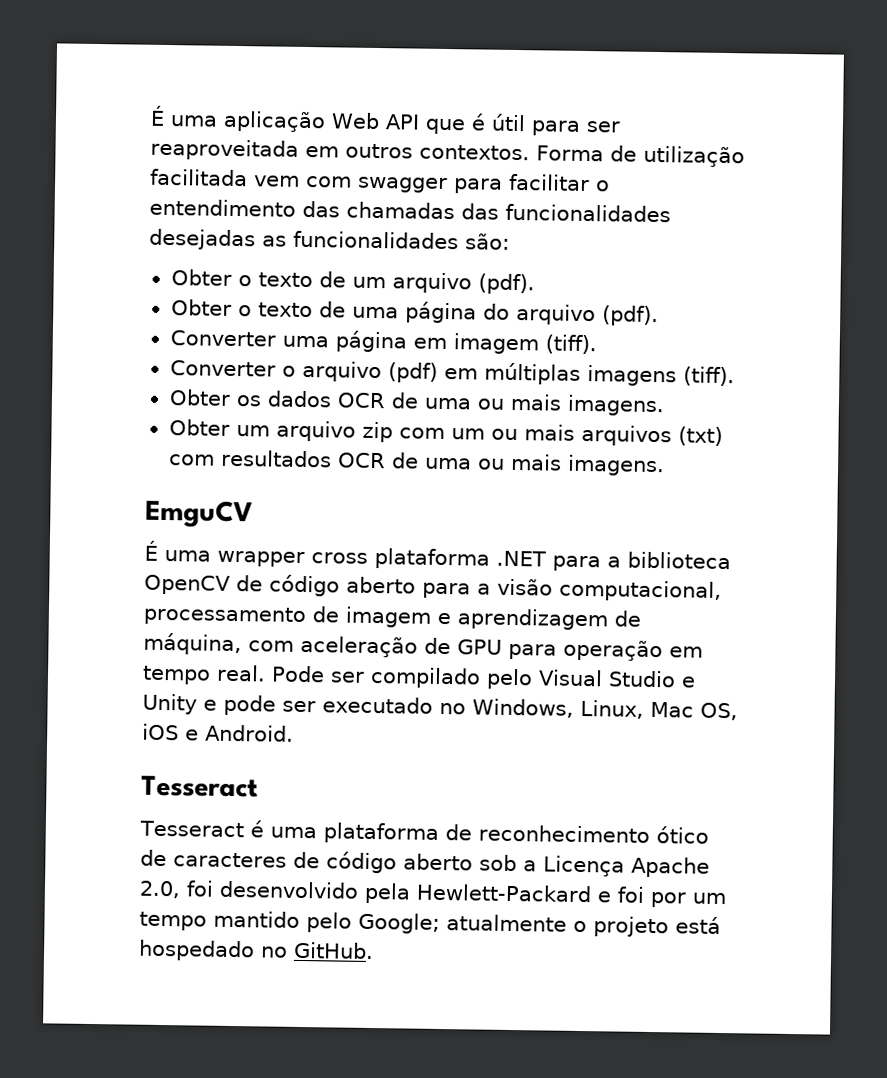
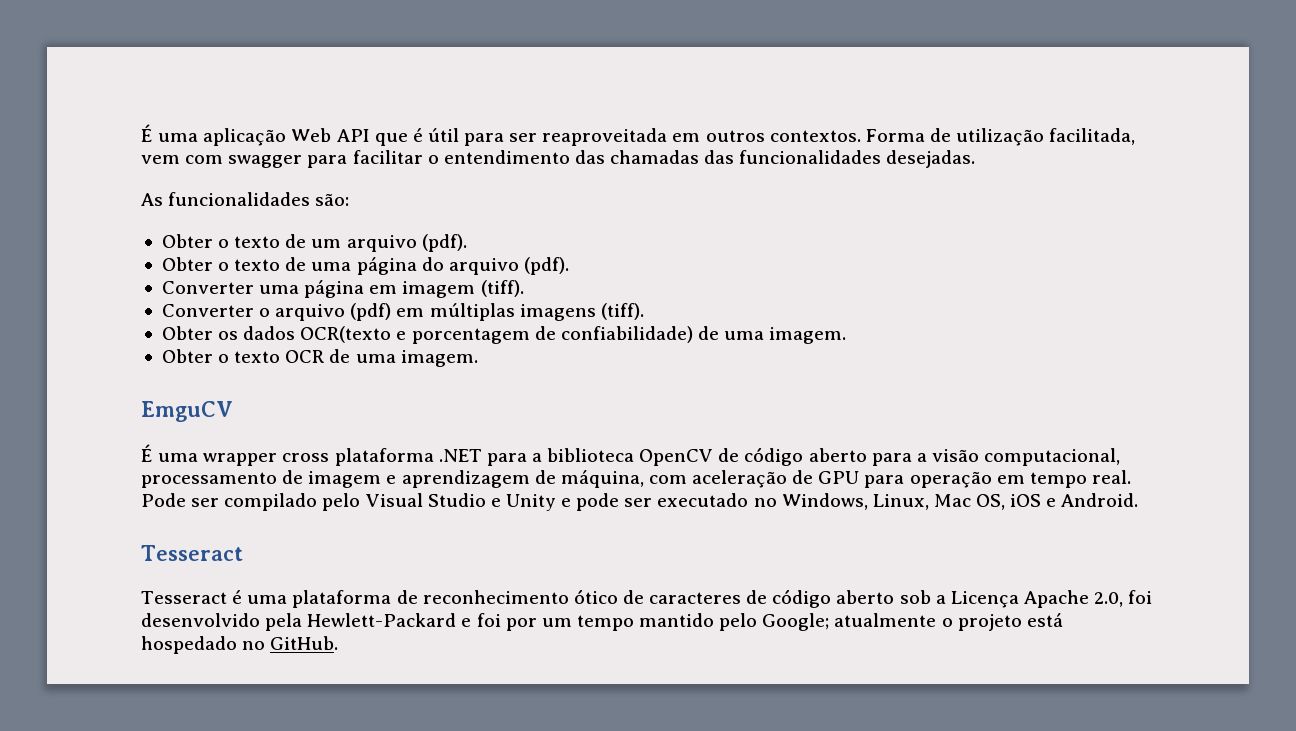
[150,168,248,187] facilitada -> [1049,128,1136,145] facilitada,
[149,228,287,251] desejadas as -> [886,150,976,168] [141,193,163,206] desejadas. // As
[336,392,665,417] [168,419,723,447] [168,449,665,477] OCR de uma ou mais imagens. // Obter um arquivo zip com um ou mais arquivos (txt) com resultados OCR de uma ou mais imagens. -> [300,326,847,344] [161,349,478,367] OCR(texto e porcentagem de confiabilidade) de uma imagem. // Obter o texto OCR de uma imagem.

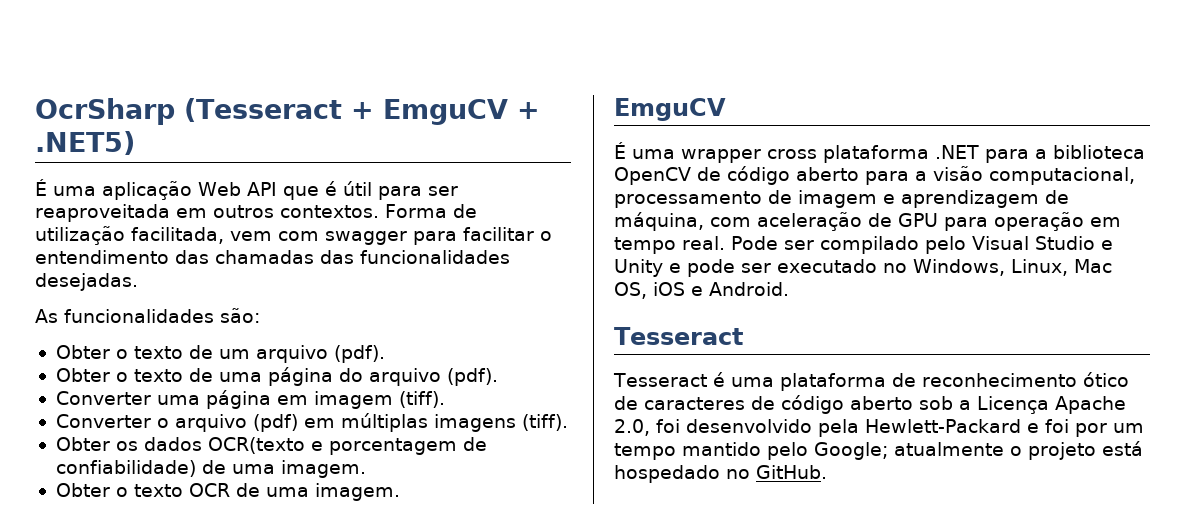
(141, 133) none -> [35,98,540,125] [35,131,135,155] OcrSharp (Tesseract + EmguCV + .NET5) //

